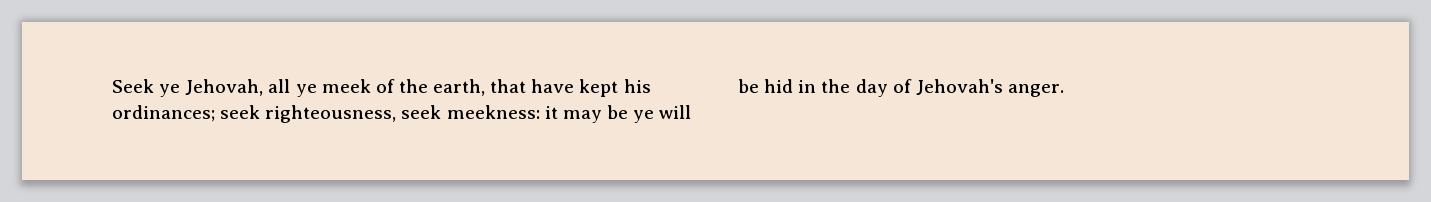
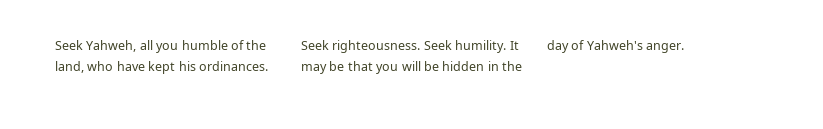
[112,79,651,97] [112,105,655,123] Seek ye Jehovah, all ye meek of the earth, that have kept his ordinances; seek righteousness, seek meekness: it may be ye -> [55,40,267,53] [55,61,268,74] [301,40,519,53] [301,61,399,74] Seek Yahweh, all you humble of the land, who have kept his ordinances. Seek righteousness. Seek humility. It may be that you
[764,79,794,93] hid -> [442,61,485,71] hidden
[915,79,1003,95] Jehovah's -> [586,40,643,50] Yahweh's

